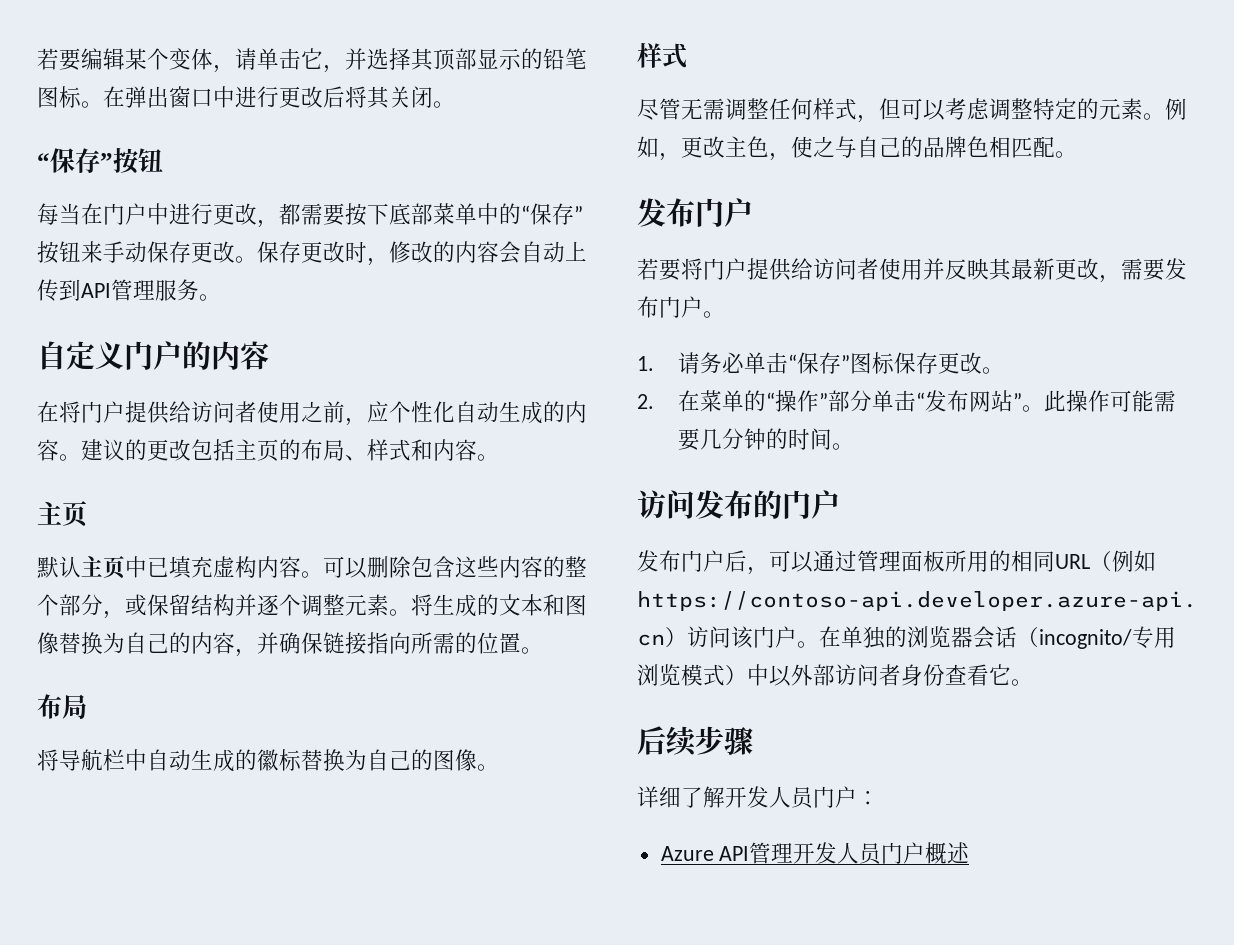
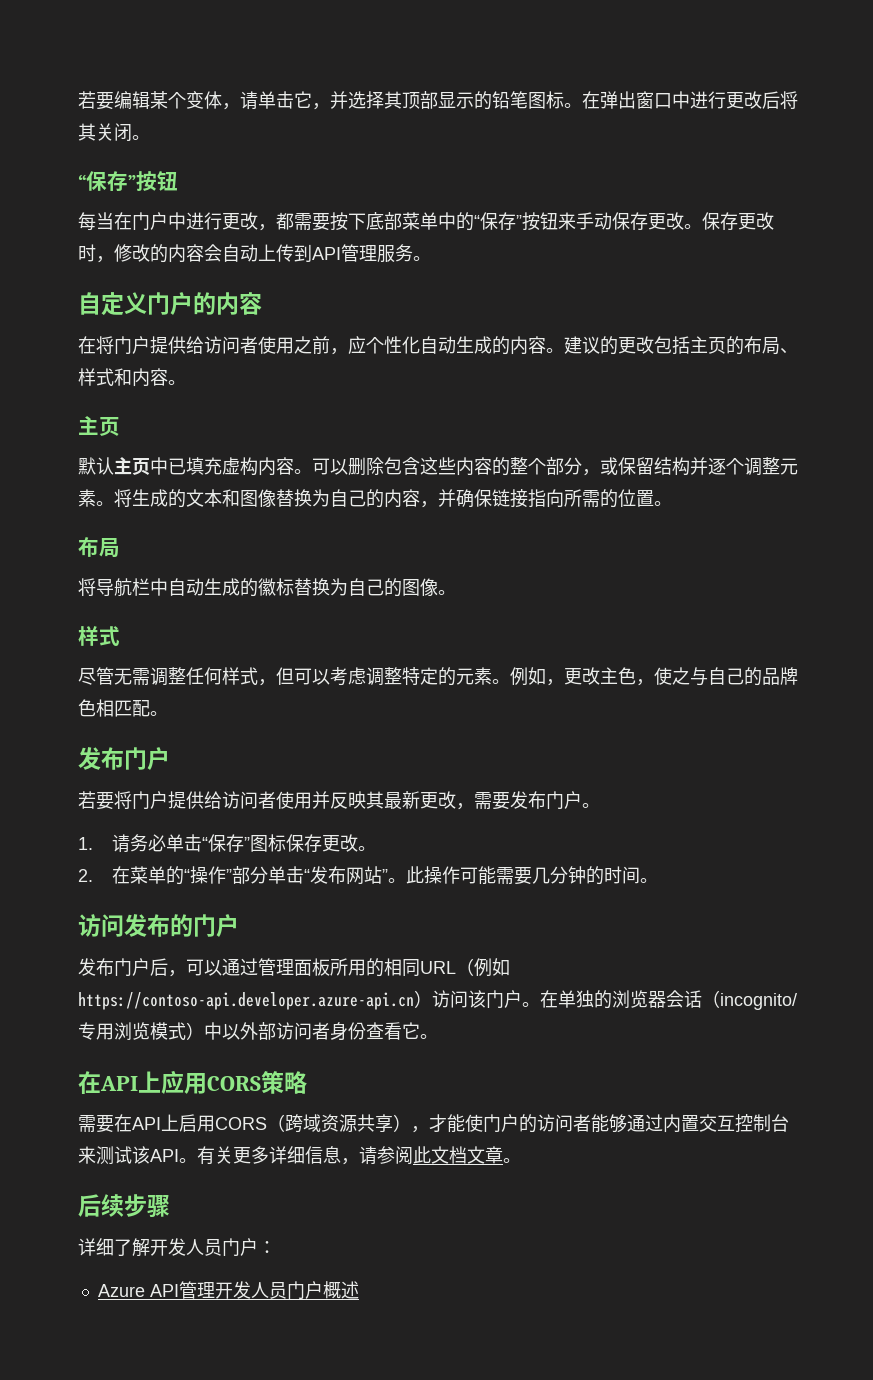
(1033, 682) none -> [78,1070,307,1094] [78,1114,789,1133] [78,1146,521,1165] // 在API上应用CORS策略 // 需要在API上启用CORS（跨域资源共享），才能使门户的访问者能够通过内置交互控制台来测试该API。有关更多详细信息，请参阅此文档文章。

